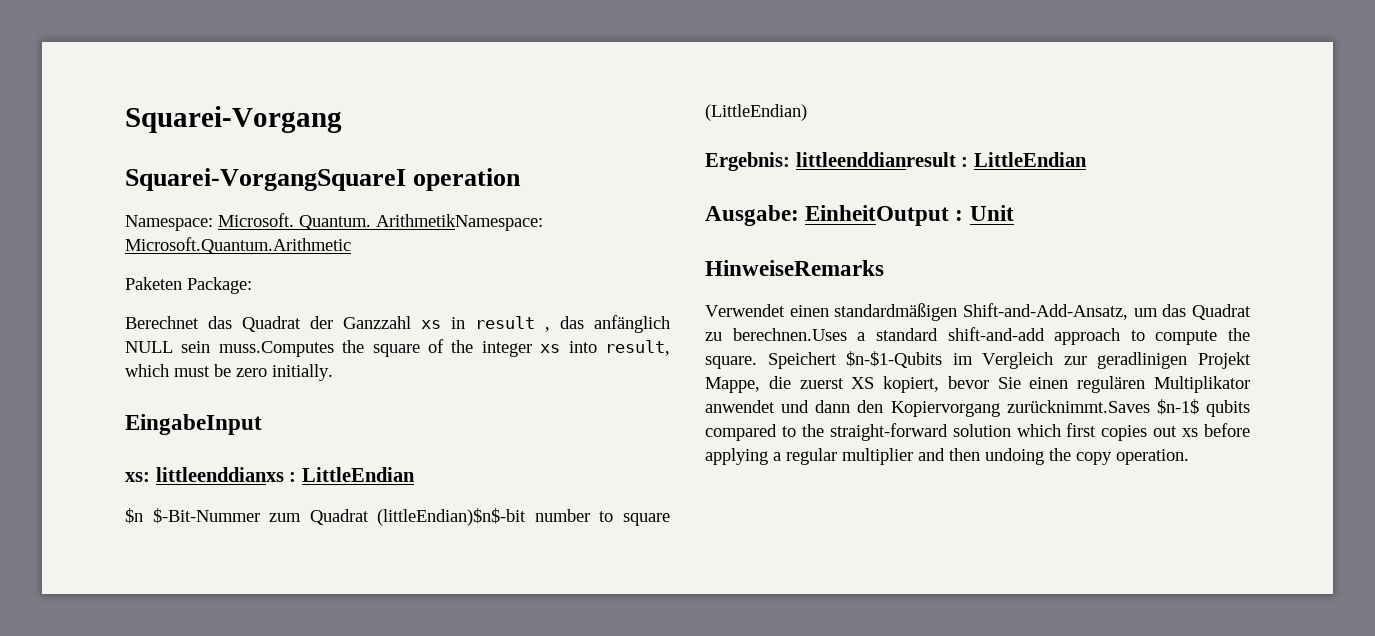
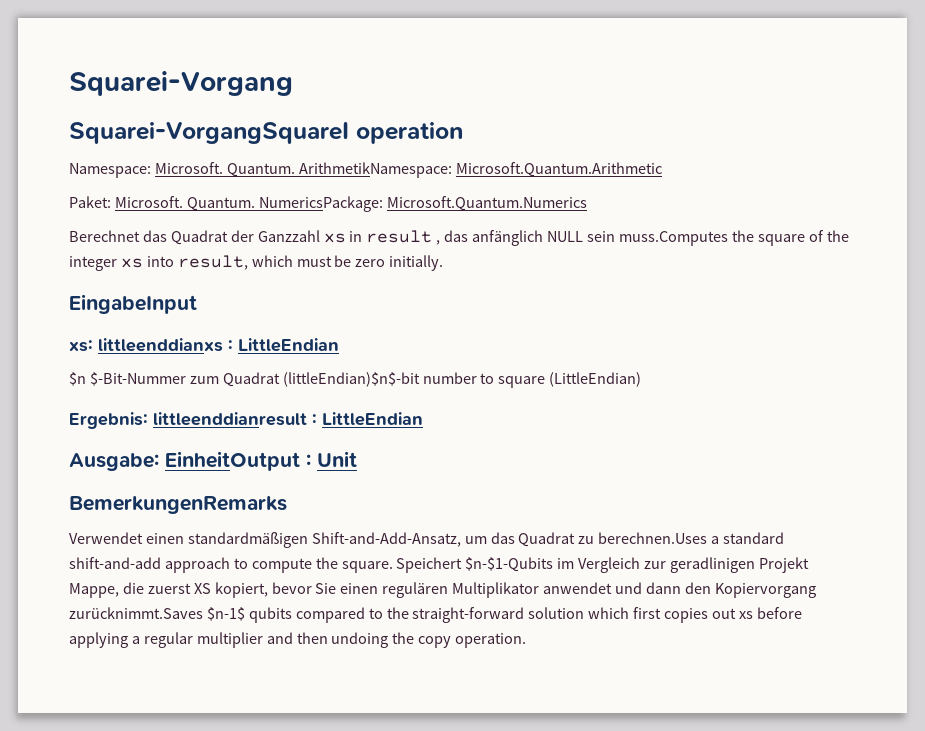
[125,277,252,294] Paketen Package: -> [69,196,587,212] Paket: Microsoft. Quantum. NumericsPackage: Microsoft.Quantum.Numerics
[705,260,884,276] HinweiseRemarks -> [69,496,287,514] BemerkungenRemarks

